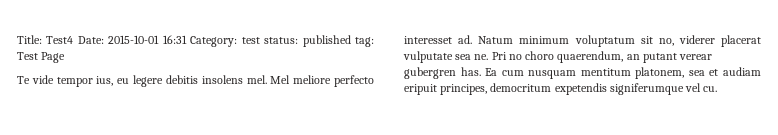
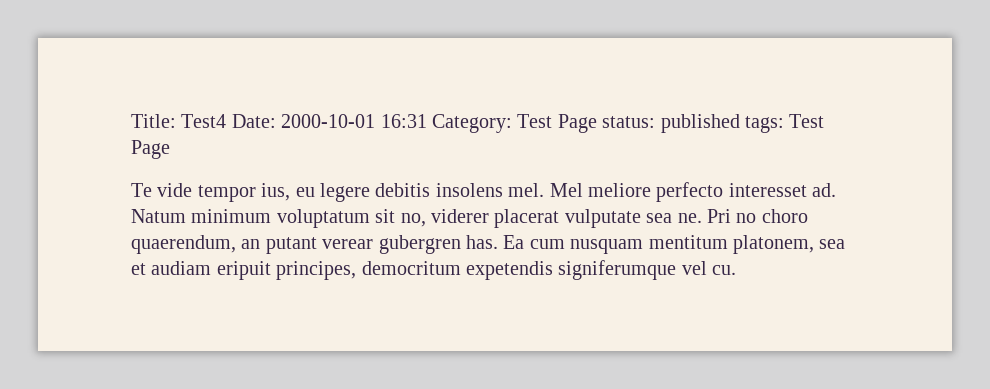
[108,35,160,44] 2015-10-01 -> [281,114,376,128] 2000-10-01
[241,37,260,44] test -> [517,114,597,133] Test Page
[354,37,374,47] tag: -> [744,116,784,133] tags:

